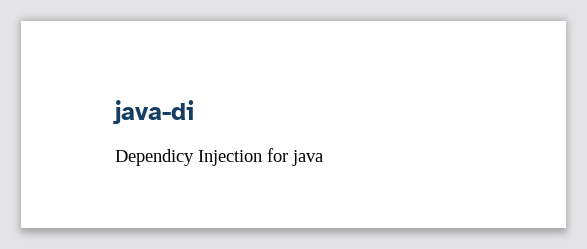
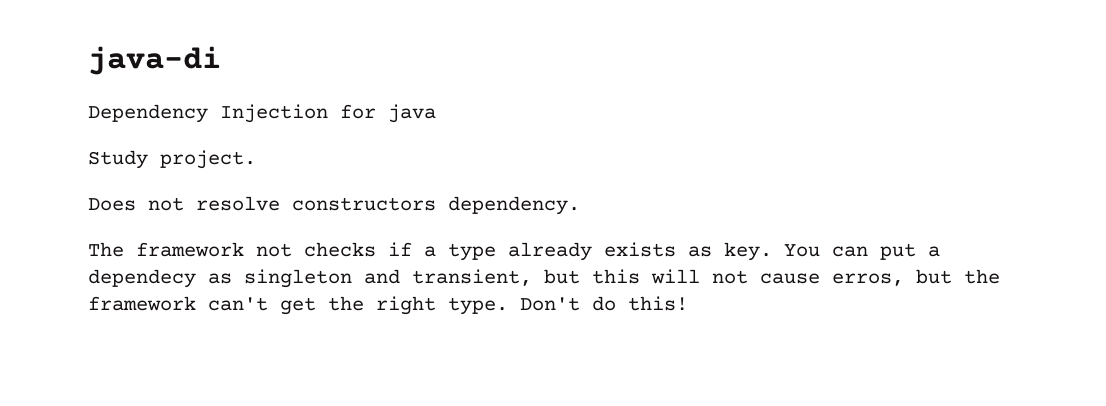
[115,149,194,166] Dependicy -> [88,104,208,123] Dependency
(323, 158) none -> [88,150,256,169] [88,196,580,215] [88,242,940,261] [88,269,1000,288] [88,296,688,315] // Study project. // Does not resolve constructors dependency. // The framework not checks if a type already exists as key. You can put a dependecy as singleton and transient, but this will not cause erros, but the framework can't get the right type. Don't do this!

